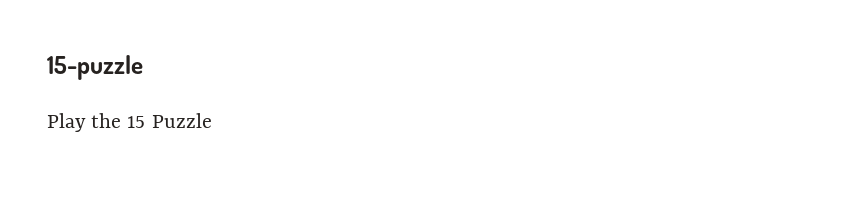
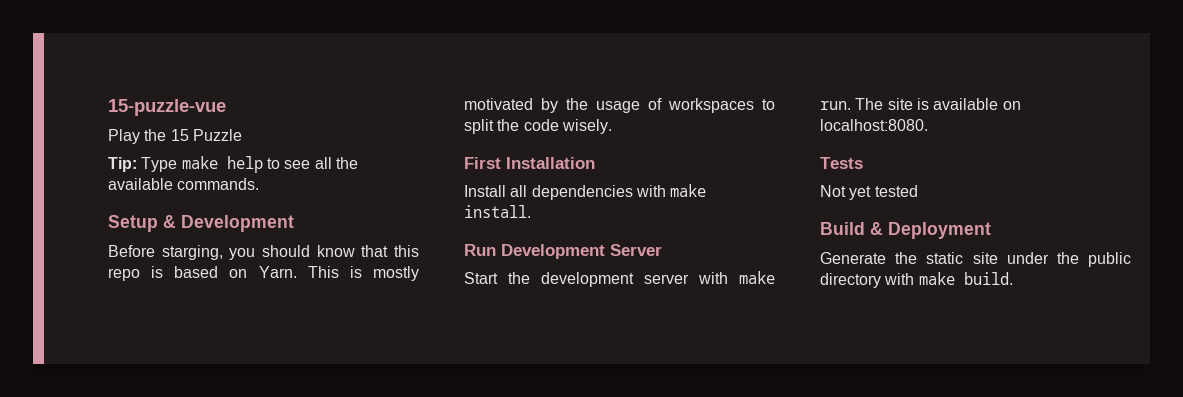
[47,55,143,80] 15-puzzle -> [108,99,226,116] 15-puzzle-vue
(212, 120) none -> [108,156,358,173] [108,178,260,190] [108,215,294,232] [108,245,419,260] [108,266,419,281] [464,98,775,113] [464,119,612,134] [464,157,595,169] [464,184,707,200] [464,205,531,218] [464,244,662,259] [464,271,775,287] [820,98,1021,110] [820,119,928,131] [820,157,863,169] [820,185,918,200] [820,222,991,239] [820,252,1131,267] [820,272,1013,288] // Tip: Type make help to see all the available commands. // Setup & Development // Before starging, you should know that this repo is based on Yarn. This is mostly motivated by the usage of workspaces to split the code wisely. // First Installation // Install all dependencies with make install. // Run Development Server // Start the development server with make run. The site is available on localhost:8080. // Tests // Not yet tested // Build & Deployment // Generate the static site under the public directory with make build.

